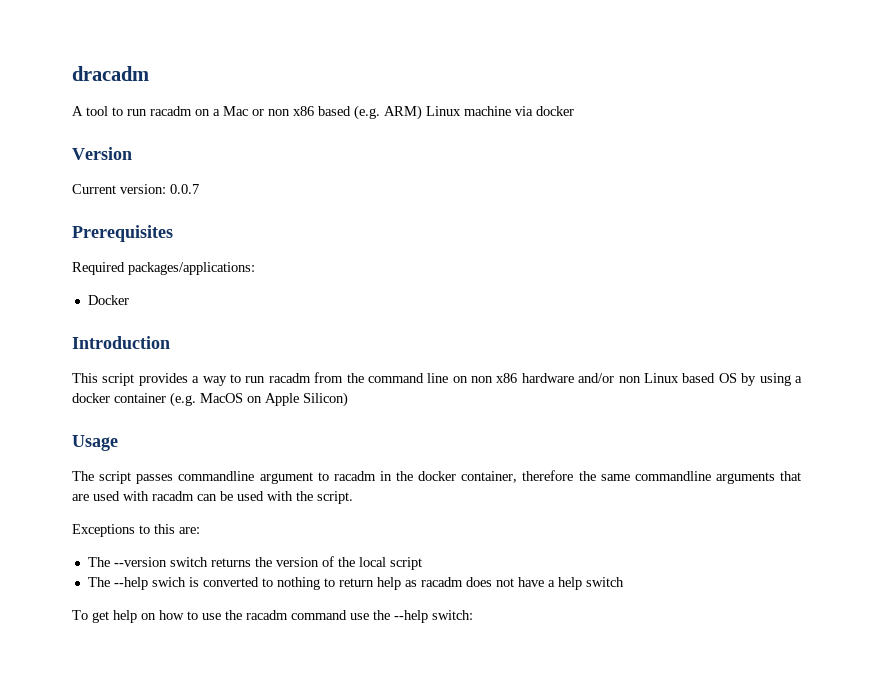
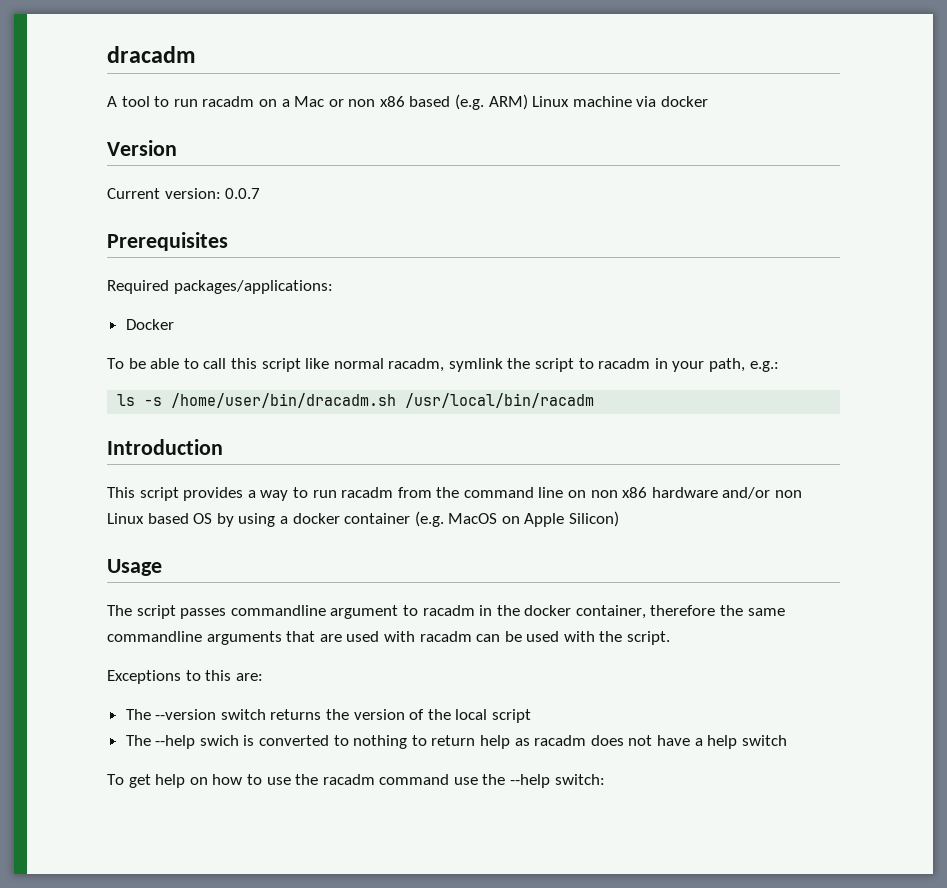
(129, 300) none -> [107,358,779,372] [117,393,595,408] // To be able to call this script like normal racadm, symlink the script to racadm in your path, e.g.: // ls -s /home/user/bin/dracadm.sh /usr/local/bin/racadm

